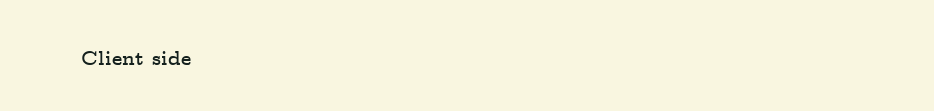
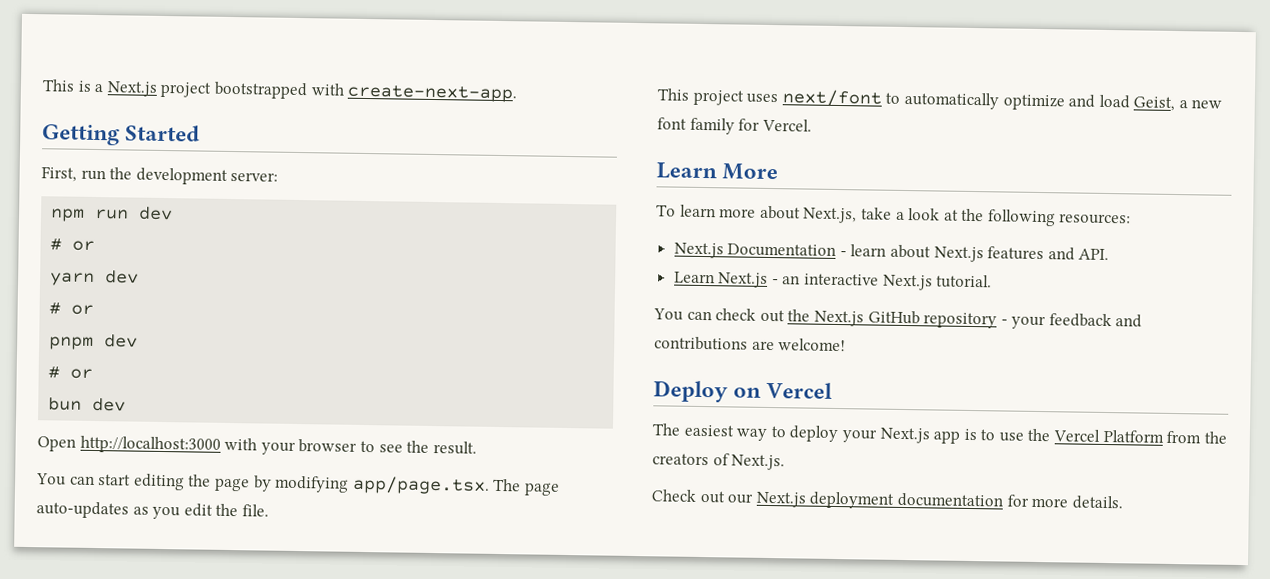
[81,51,191,65] Client side -> [42,79,518,103] [42,124,201,146] [41,166,279,185] [50,206,174,222] [50,238,96,251] [49,270,140,286] [49,302,95,315] [49,334,139,350] [48,366,94,379] [48,397,127,412] [37,435,477,455] [36,473,560,496] [36,501,269,520] [657,88,1223,112] [657,117,812,135] [656,162,779,181] [656,204,1132,227] [673,242,1110,263] [673,271,993,291] [653,308,1143,330] [654,336,847,352] [653,380,834,403] [652,423,1227,444] [652,453,786,471] [651,489,1123,510] This is a Next.js project bootstrapped with create-next-app. // Getting Started // First, run the development server: // npm run dev // # or // yarn dev // # or // pnpm dev // # or // bun dev // Open http://localhost:3000 with your browser to see the result. // You can start editing the page by modifying app/page.tsx. The page auto-updates as you edit the file. // This project uses next/font to automatically optimize and load Geist, a new font family for Vercel. // Learn More // To learn more about Next.js, take a look at the following resources: // Next.js Documentation - learn about Next.js features and API. // Learn Next.js - an interactive Next.js tutorial. // You can check out the Next.js GitHub repository - your feedback and contributions are welcome! // Deploy on Vercel // The easiest way to deploy your Next.js app is to use the Vercel Platform from the creators of Next.js. // Check out our Next.js deployment documentation for more details.

